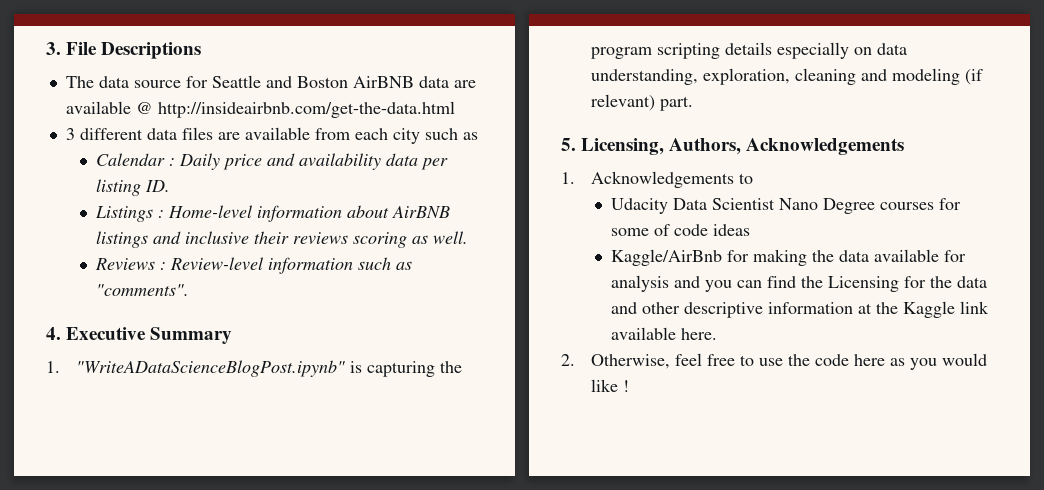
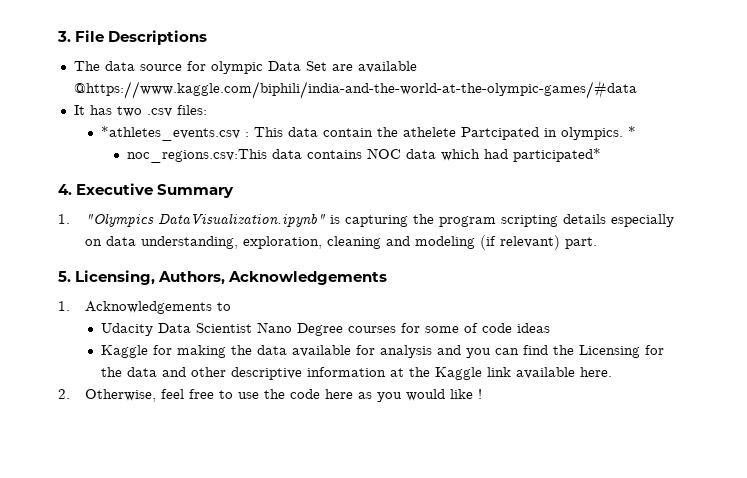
[211,75,476,88] [65,101,455,118] [65,127,478,144] [95,153,448,170] [95,179,170,196] [94,205,450,222] [95,231,468,248] [94,257,412,274] [95,284,189,296] Seattle and Boston AirBNB data are available @ http://insideairbnb.com/get-the-data.html // 3 different data files are available from each city such as // Calendar : Daily price and availability data per listing ID. // Listings : Home-level information about AirBNB listings and inclusive their reviews scoring as well. // Reviews : Review-level information such as "comments". -> [210,61,417,74] [73,80,637,99] [73,105,207,117] [100,126,636,141] [127,148,602,163] olympic Data Set are available @https://www.kaggle.com/biphili/india-and-the-world-at-the-olympic-games/#data // It has two .csv files: // *athletes_events.csv : This data contain the athelete Partcipated in olympics. * // noc_regions.csv:This data contains NOC data which had participated*
[76,360,346,377] "WriteADataScienceBlogPost.ipynb" -> [84,213,326,227] "Olympics DataVisualization.ipynb"
[610,249,722,266] Kaggle/AirBnb -> [100,345,148,358] Kaggle

